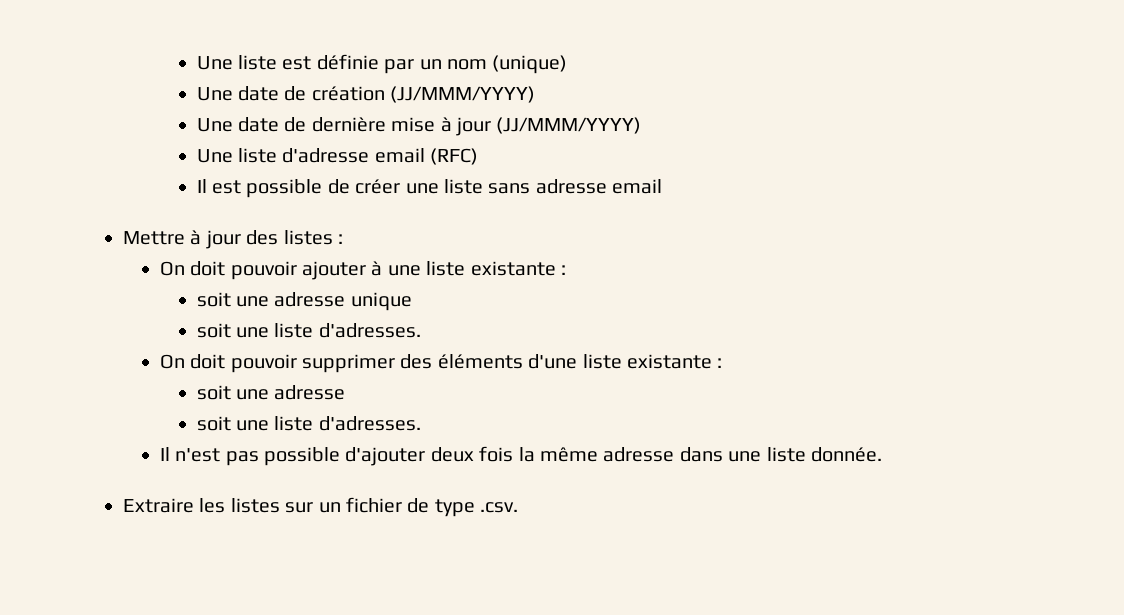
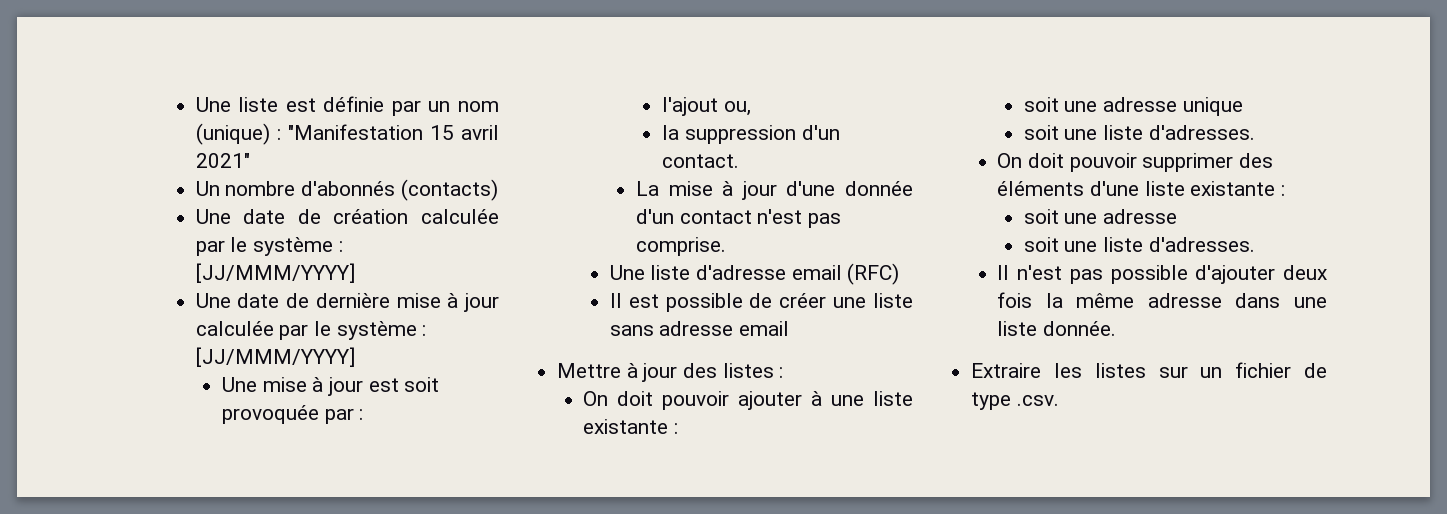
[196,86,536,103] // Une date de création (JJ/MMM/YYYY) -> [276,124,499,140] [195,153,250,168] [195,179,498,201] [195,209,499,224] [195,237,343,256] [195,263,355,283] : "Manifestation 15 avril 2021" // Un nombre d'abonnés (contacts) // Une date de création calculée par le système : [JJ/MMM/YYYY]
[496,117,642,134] (JJ/MMM/YYYY) -> [195,321,427,340] [195,347,355,367] [222,377,440,396] [222,405,364,424] [662,97,752,116] [662,125,840,144] [662,154,740,168] [636,181,913,200] [636,209,842,228] [636,237,727,256] calculée par le système : [JJ/MMM/YYYY] // Une mise à jour est soit provoquée par : // l'ajout ou, // la suppression d'un contact. // La mise à jour d'une donnée d'un contact n'est pas comprise.

